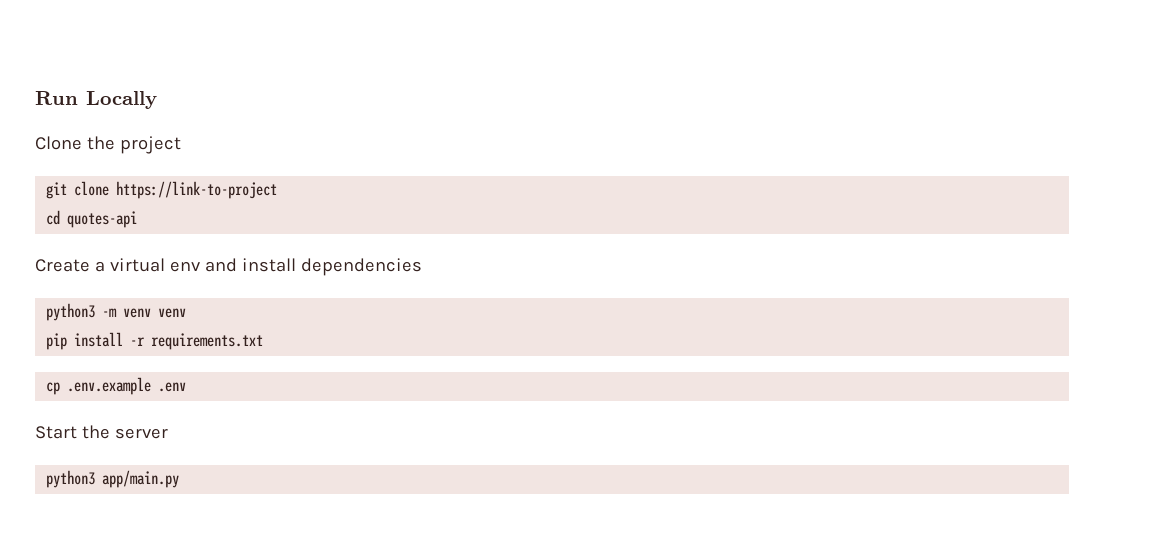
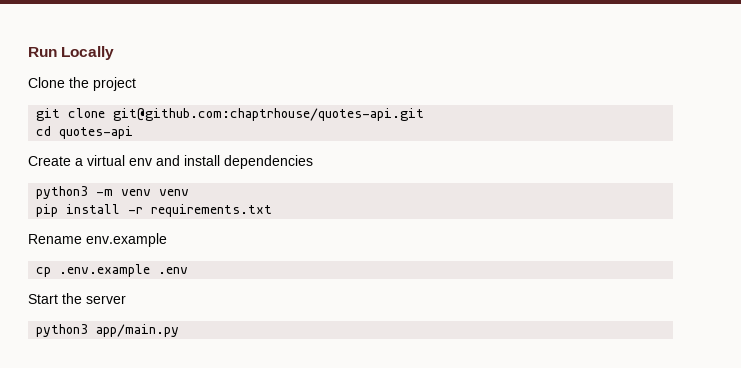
[116,181,278,199] https://link-to-project -> [113,108,425,121] git@github.com:chaptrhouse/quotes-api.git
(264, 341) none -> [28,233,167,247] // Rename env.example

